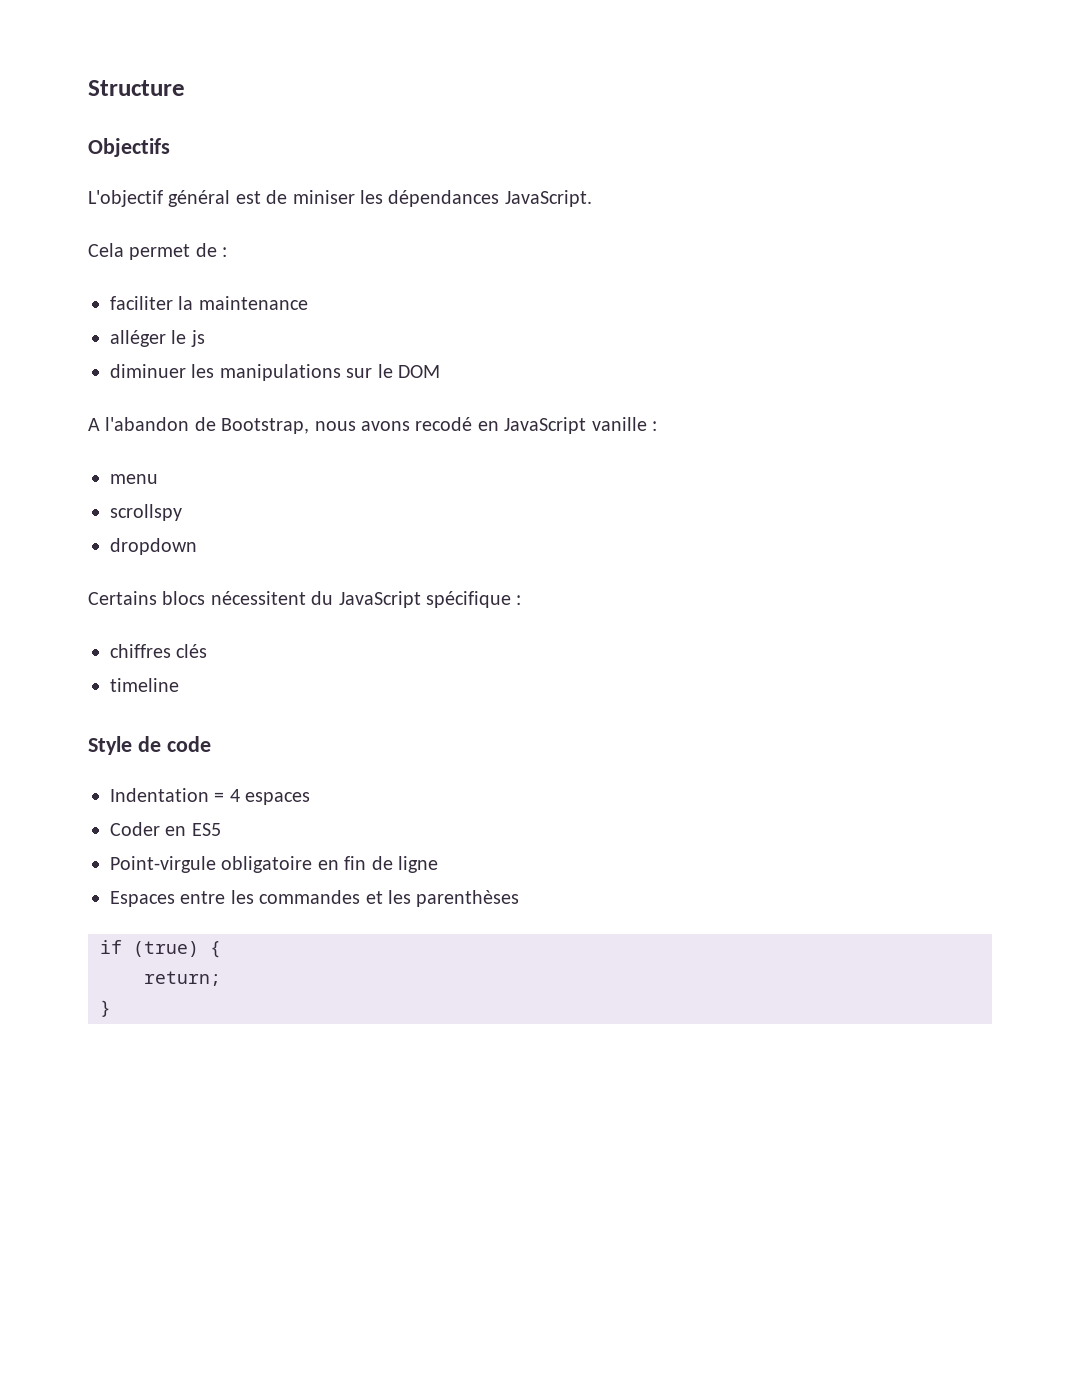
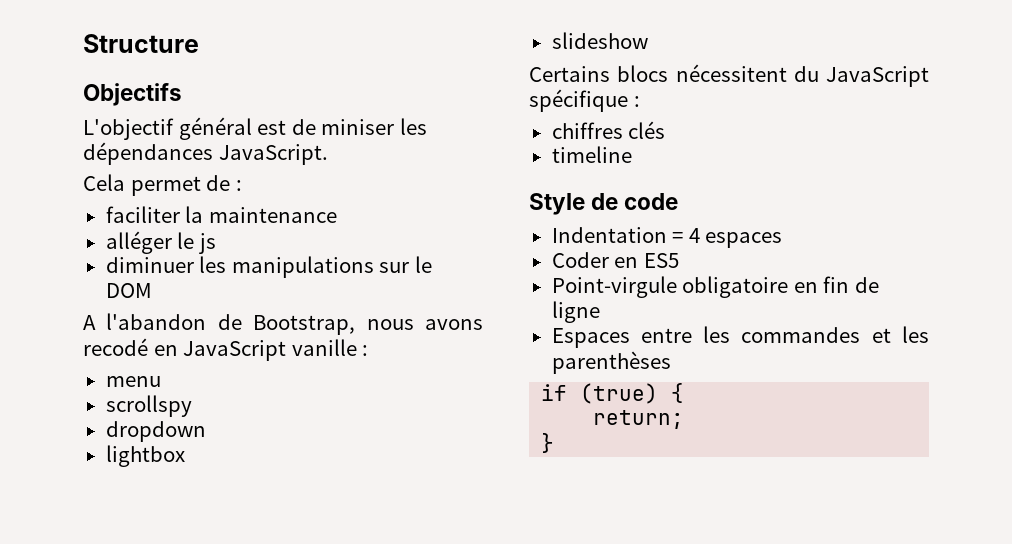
(197, 546) none -> [105,445,185,467] [551,32,648,49] // lightbox // slideshow

